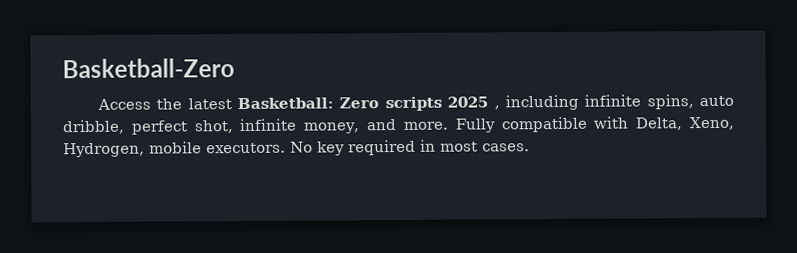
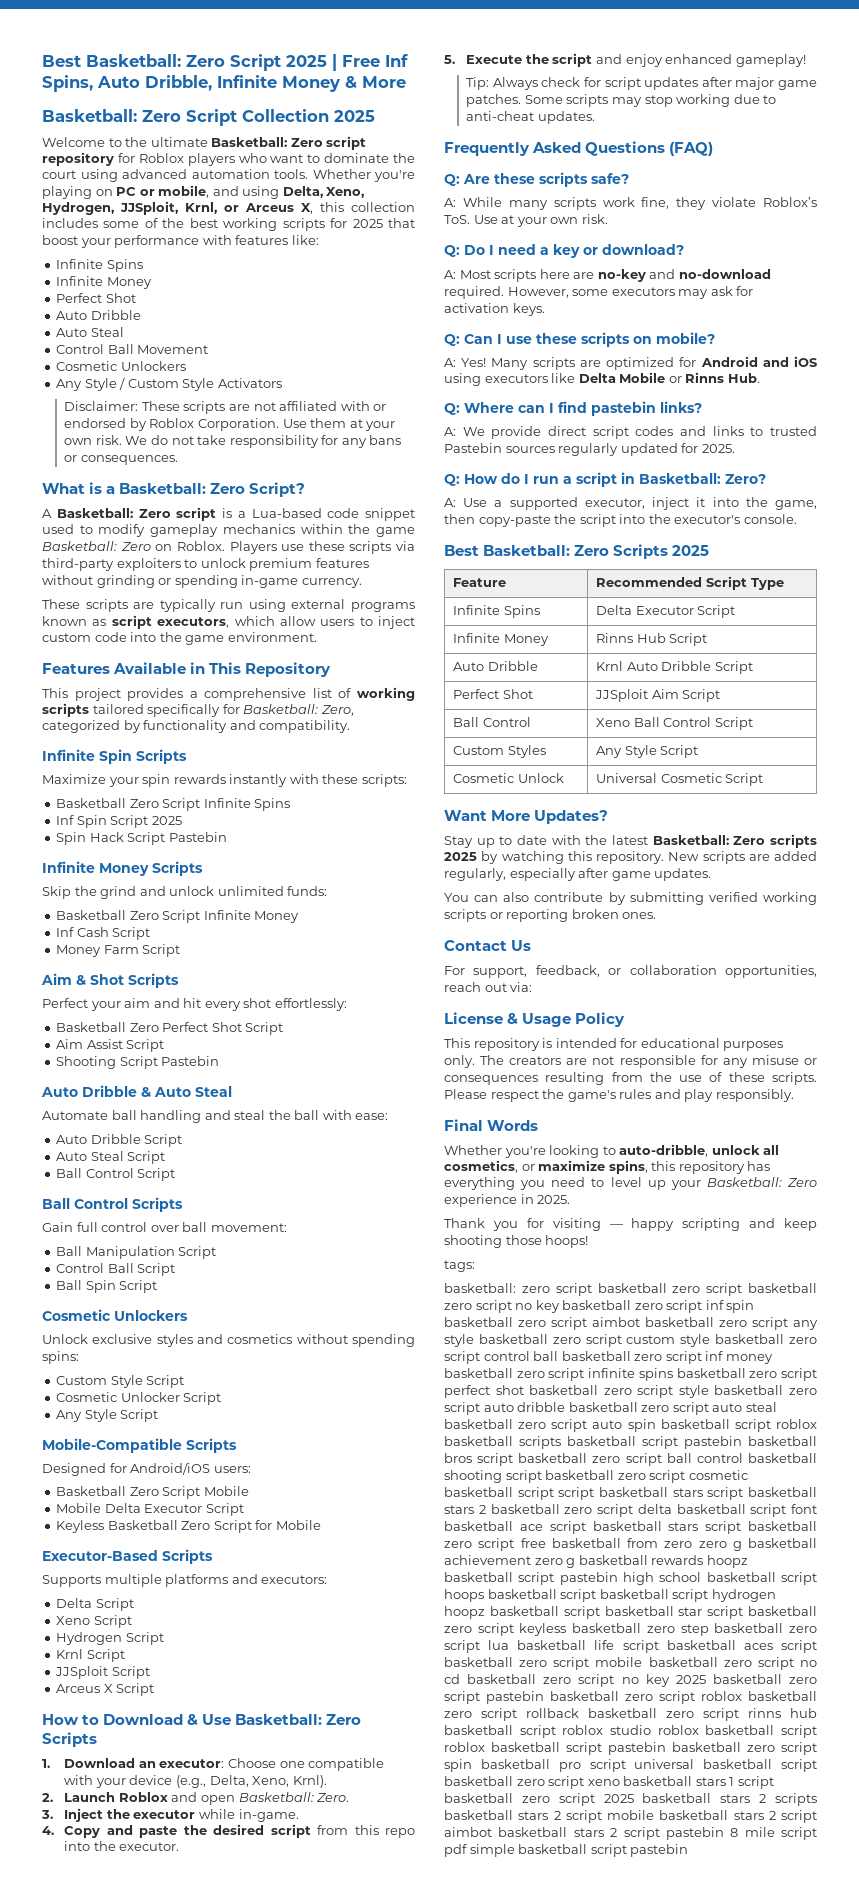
[62,58,235,79] [96,98,151,110] Basketball-Zero // Access -> [42,54,408,71] [42,75,406,92] [42,109,375,126] [42,136,367,150] [42,152,415,166] [42,169,415,182] [42,185,365,199] [42,201,415,215] [42,218,416,231] [42,235,319,248] [56,259,143,272] [56,276,152,289] [56,293,136,303] [56,310,141,320] [56,327,124,337] [56,344,209,354] [56,361,186,371] [56,377,282,391] [64,401,387,414] [64,418,396,431] [64,435,402,448] [64,455,178,465] [42,482,306,497] [42,507,415,521] [42,524,415,537] [42,541,415,554] [42,558,369,571] [42,575,362,588] [42,599,415,612] [42,615,415,629] [42,632,317,645] [42,662,332,677] [42,687,415,701] [42,703,354,717] [42,720,351,733] [42,749,187,764] [42,774,407,787] [56,798,291,811] [56,815,182,828] [56,832,227,845] [42,861,203,876] [42,886,328,899] [56,910,300,923] [56,927,151,940] [56,944,181,957] [41,973,179,988] [42,998,347,1011] [56,1022,284,1035] [56,1039,165,1052] [56,1056,220,1069] [41,1085,232,1097] [42,1110,389,1123] [56,1134,183,1147] [56,1151,166,1164] [56,1168,176,1181] [42,1197,183,1212] [42,1222,287,1232] [56,1246,217,1259] [56,1263,176,1276] [56,1280,158,1293] [42,1309,188,1321] [42,1334,416,1347] [42,1351,79,1364] [56,1375,185,1388] [56,1392,222,1405] [56,1409,159,1422] [42,1438,237,1453] [42,1462,251,1476] [56,1486,249,1499] [56,1503,244,1516] [56,1520,321,1533] [42,1549,213,1564] [42,1574,328,1587] [56,1598,134,1611] [56,1615,132,1628] [56,1632,164,1645] [56,1649,125,1662] [55,1666,150,1679] [56,1683,155,1696] [42,1714,362,1725] [42,1732,97,1747] [42,1758,385,1771] [64,1775,327,1788] [42,1792,350,1805] [41,1808,299,1822] [42,1824,415,1838] [64,1841,180,1851] [444,53,806,67] [466,77,817,90] [466,94,777,107] [466,111,595,124] [444,141,714,156] [444,172,629,187] [444,197,817,210] [444,214,608,227] [444,244,684,258] [444,269,771,282] [444,286,754,299] [444,303,545,316] [444,332,715,347] [444,356,817,370] [444,372,760,386] [444,401,702,416] [444,426,817,439] [444,443,735,456] [444,472,766,487] [444,497,817,510] [444,514,797,527] [444,544,710,559] [452,578,506,587] [595,576,784,590] [452,605,540,618] [595,605,736,618] [452,633,549,646] [595,633,708,646] [452,661,538,671] [595,661,753,674] [452,689,533,699] [594,689,721,702] [452,717,531,727] [595,717,753,730] [452,745,546,758] [595,745,699,758] [452,773,564,783] [595,773,764,786] [444,810,609,824] [444,835,581,848] Best Basketball: Zero Script 2025 | Free Inf Spins, Auto Dribble, Infinite Money & More // Basketball: Zero Script Collection 2025 // Welcome to the ultimate Basketball: Zero script repository for Roblox players who want to dominate the court using advanced automation tools. Whether you're playing on PC or mobile, and using Delta, Xeno, Hydrogen, JJSploit, Krnl, or Arceus X, this collection includes some of the best working scripts for 2025 that boost your performance with features like: // Infinite Spins // Infinite Money // Perfect Shot // Auto Dribble // Auto Steal // Control Ball Movement // Cosmetic Unlockers // Any Style / Custom Style Activators // Disclaimer: These scripts are not affiliated with or endorsed by Roblox Corporation. Use them at your own risk. We do not take responsibility for any bans or consequences. // What is a Basketball: Zero Script? // A Basketball: Zero script is a Lua-based code snippet used to modify gameplay mechanics within the game Basketball: Zero on Roblox. Players use these scripts via third-party exploiters to unlock premium features without grinding or spending in-game currency. // These scripts are typically run using external programs known as script executors, which allow users to inject custom code into the game environment. // Features Available in This Repository // This project provides a comprehensive list of working scripts tailored specifically for Basketball: Zero, categorized by functionality and compatibility. // Infinite Spin Scripts // Maximize your spin rewards instantly with these scripts: // Basketball Zero Script Infinite Spins // Inf Spin Script 2025 // Spin Hack Script Pastebin // Infinite Money Scripts // Skip the grind and unlock unlimited funds: // Basketball Zero Script Infinite Money // Inf Cash Script // Money Farm Script // Aim & Shot Scripts // Perfect your aim and hit every shot effortlessly: // Basketball Zero Perfect Shot Script // Aim Assist Script // Shooting Script Pastebin // Auto Dribble & Auto Steal // Automate ball handling and steal the ball with ease: // Auto Dribble Script // Auto Steal Script // Ball Control Script // Ball Control Scripts // Gain full control over ball movement: // Ball Manipulation Script // Control Ball Script // Ball Spin Script // Cosmetic Unlockers // Unlock exclusive styles and cosmetics without spending spins: // Custom Style Script // Cosmetic Unlocker Script // Any Style Script // Mobile-Compatible Scripts // Designed for Android/iOS users: // Basketball Zero Script Mobile // Mobile Delta Executor Script // Keyless Basketball Zero Script for Mobile // Executor-Based Scripts // Supports multiple platforms and executors: // Delta Script // Xeno Script // Hydrogen Script // Krnl Script // JJSploit Script // Arceus X Script // How to Download & Use Basketball: Zero Scripts // 1. Download an executor: Choose one compatible with your device (e.g., Delta, Xeno, Krnl). // 2. Launch Roblox and open Basketball: Zero. // 3. Inject the executor while in-game. // 4. Copy and paste the desired script from this repo into the executor. // 5. Execute the script and enjoy enhanced gameplay! // Tip: Always check for script updates after major game patches. Some scripts may stop working due to anti-cheat updates. // Frequently Asked Questions (FAQ) // Q: Are these scripts safe? // A: While many scripts work fine, they violate Roblox’s ToS. Use at your own risk. // Q: Do I need a key or download? // A: Most scripts here are no-key and no-download required. However, some executors may ask for activation keys. // Q: Can I use these scripts on mobile? // A: Yes! Many scripts are optimized for Android and iOS using executors like Delta Mobile or Rinns Hub. // Q: Where can I find pastebin links? // A: We provide direct script codes and links to trusted Pastebin sources regularly updated for 2025. // Q: How do I run a script in Basketball: Zero? // A: Use a supported executor, inject it into the game, then copy-paste the script into the executor's console. // Best Basketball: Zero Scripts 2025 // Feature | Recommended Script Type // Infinite Spins | Delta Executor Script // Infinite Money | Rinns Hub Script // Auto Dribble | Krnl Auto Dribble Script // Perfect Shot | JJSploit Aim Script // Ball Control | Xeno Ball Control Script // Custom Styles | Any Style Script // Cosmetic Unlock | Universal Cosmetic Script // Want More Updates? // Stay up to date with
[493,94,735,111] [62,116,735,135] [63,139,530,158] , including infinite spins, auto dribble, perfect shot, infinite money, and more. Fully compatible with Delta, Xeno, Hydrogen, mobile executors. No key required in most cases. -> [481,851,817,864] [444,868,712,881] [444,892,817,905] [444,909,657,922] [444,940,532,951] [444,965,817,978] [444,982,533,992] [444,1012,626,1027] [444,1038,784,1051] [444,1055,817,1068] [444,1072,817,1085] [444,1089,794,1102] [444,1119,539,1131] [444,1144,780,1158] [444,1160,771,1174] [444,1177,817,1190] [444,1194,571,1207] [444,1218,817,1231] [444,1235,589,1248] [444,1260,475,1272] [444,1283,817,1296] [444,1300,755,1313] [444,1317,818,1330] [444,1334,817,1347] [444,1351,773,1364] [444,1368,817,1381] [444,1385,817,1398] [444,1402,777,1415] [444,1419,817,1432] [444,1436,817,1449] [444,1453,817,1466] [444,1470,748,1483] [444,1487,817,1500] [444,1504,817,1517] [444,1521,817,1534] [444,1538,817,1551] [444,1555,748,1568] [444,1572,817,1585] [444,1589,776,1602] [444,1606,817,1619] [444,1623,817,1636] [444,1640,817,1653] [444,1657,817,1670] [444,1674,817,1687] [444,1691,817,1704] [444,1708,817,1721] [444,1725,817,1738] [444,1742,817,1755] [444,1759,817,1772] [444,1776,774,1789] [444,1793,817,1806] [444,1810,817,1823] [444,1827,817,1840] [444,1844,689,1857] by watching this repository. New scripts are added regularly, especially after game updates. // You can also contribute by submitting verified working scripts or reporting broken ones. // Contact Us // For support, feedback, or collaboration opportunities, reach out via: // License & Usage Policy // This repository is intended for educational purposes only. The creators are not responsible for any misuse or consequences resulting from the use of these scripts. Please respect the game's rules and play responsibly. // Final Words // Whether you're looking to auto-dribble, unlock all cosmetics, or maximize spins, this repository has everything you need to level up your Basketball: Zero experience in 2025. // Thank you for visiting — happy scripting and keep shooting those hoops! // tags: // basketball: zero script basketball zero script basketball zero script no key basketball zero script inf spin basketball zero script aimbot basketball zero script any style basketball zero script custom style basketball zero script control ball basketball zero script inf money basketball zero script infinite spins basketball zero script perfect shot basketball zero script style basketball zero script auto dribble basketball zero script auto steal basketball zero script auto spin basketball script roblox basketball scripts basketball script pastebin basketball bros script basketball zero script ball control basketball shooting script basketball zero script cosmetic basketball script script basketball stars script basketball stars 2 basketball zero script delta basketball script font basketball ace script basketball stars script basketball zero script free basketball from zero zero g basketball achievement zero g basketball rewards hoopz basketball script pastebin high school basketball script hoops basketball script basketball script hydrogen hoopz basketball script basketball star script basketball zero script keyless basketball zero step basketball zero script lua basketball life script basketball aces script basketball zero script mobile basketball zero script no cd basketball zero script no key 2025 basketball zero script pastebin basketball zero script roblox basketball zero script rollback basketball zero script rinns hub basketball script roblox studio roblox basketball script roblox basketball script pastebin basketball zero script spin basketball pro script universal basketball script basketball zero script xeno basketball stars 1 script basketball zero script 2025 basketball stars 2 scripts basketball stars 2 script mobile basketball stars 2 script aimbot basketball stars 2 script pastebin 8 mile script pdf simple basketball script pastebin

